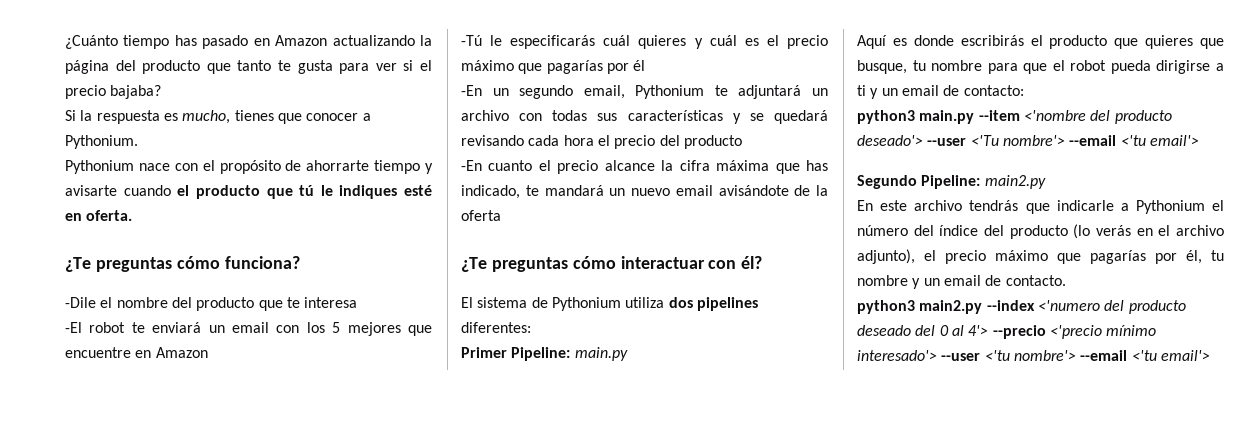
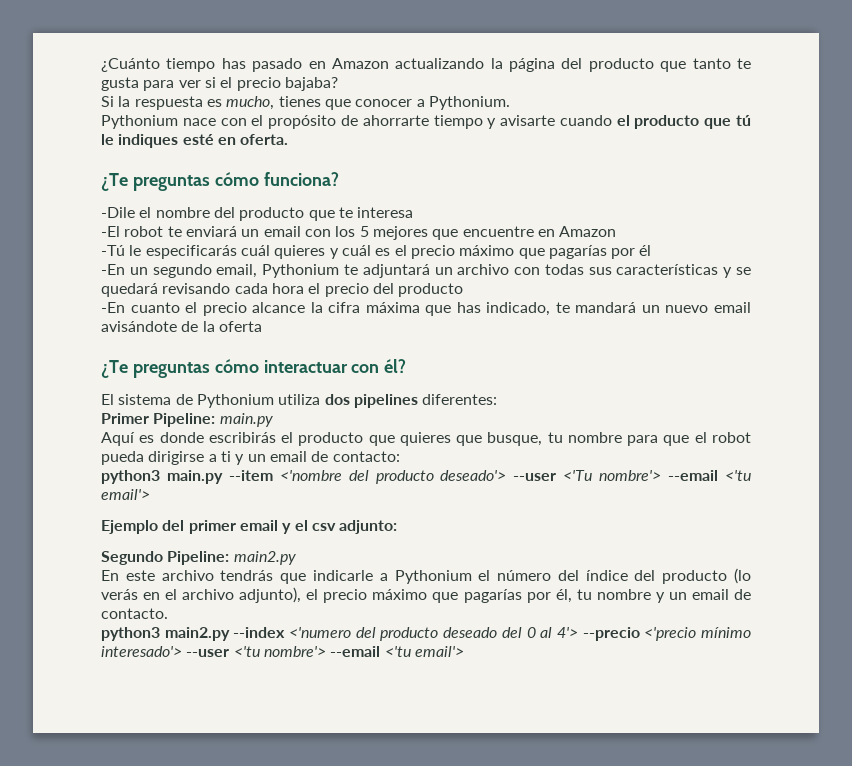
(1199, 140) none -> [101,520,398,534] // Ejemplo del primer email y el csv adjunto:

